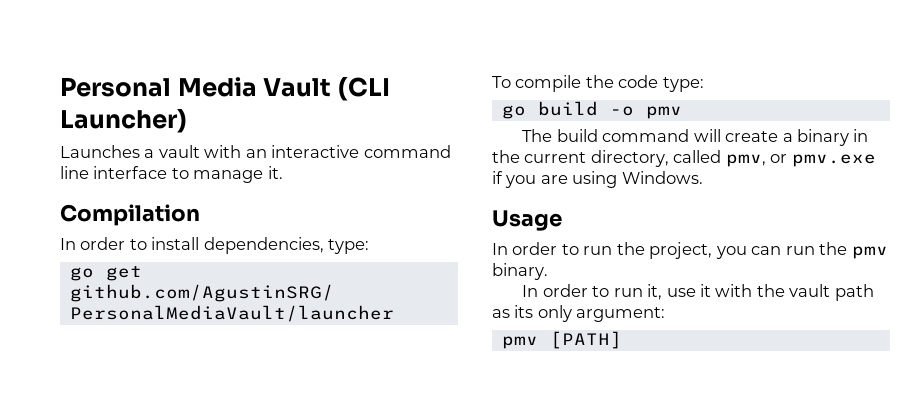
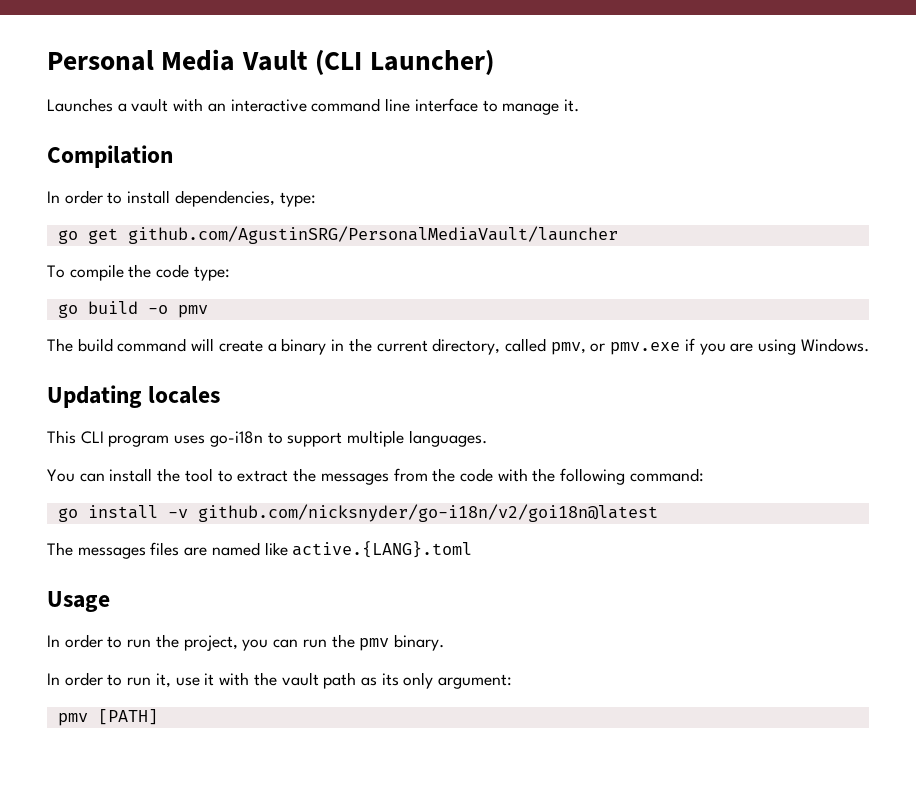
(703, 177) none -> [47,385,221,408] [47,430,487,447] [47,468,704,485] [57,504,658,522] [47,541,473,559] // Updating locales // This CLI program uses go-i18n to support multiple languages. // You can install the tool to extract the messages from the code with the following command: // go install -v github.com/nicksnyder/go-i18n/v2/goi18n@latest // The messages files are named like active.{LANG}.toml

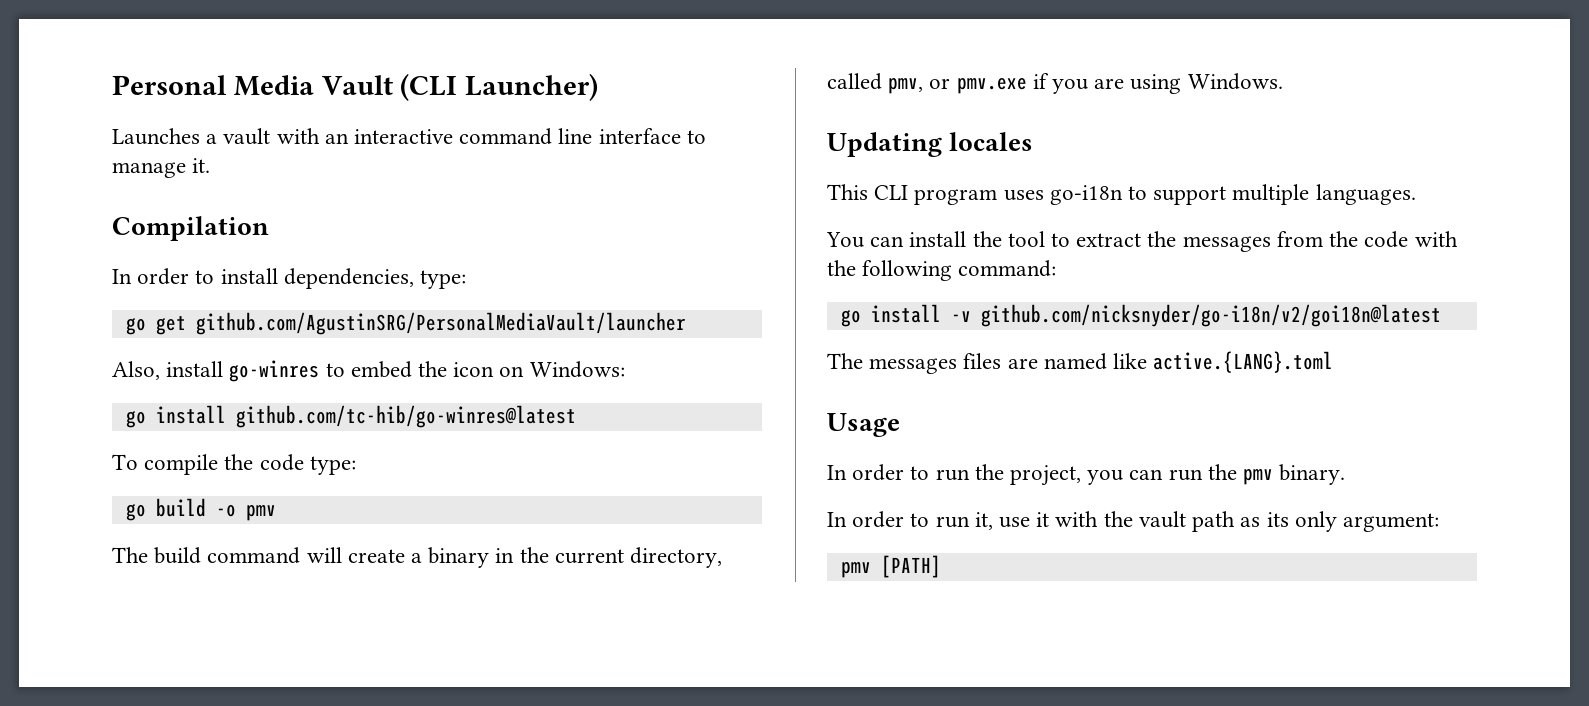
(618, 235) none -> [112,360,625,382] [125,405,576,428] // Also, install go-winres to embed the icon on Windows: // go install github.com/tc-hib/go-winres@latest

